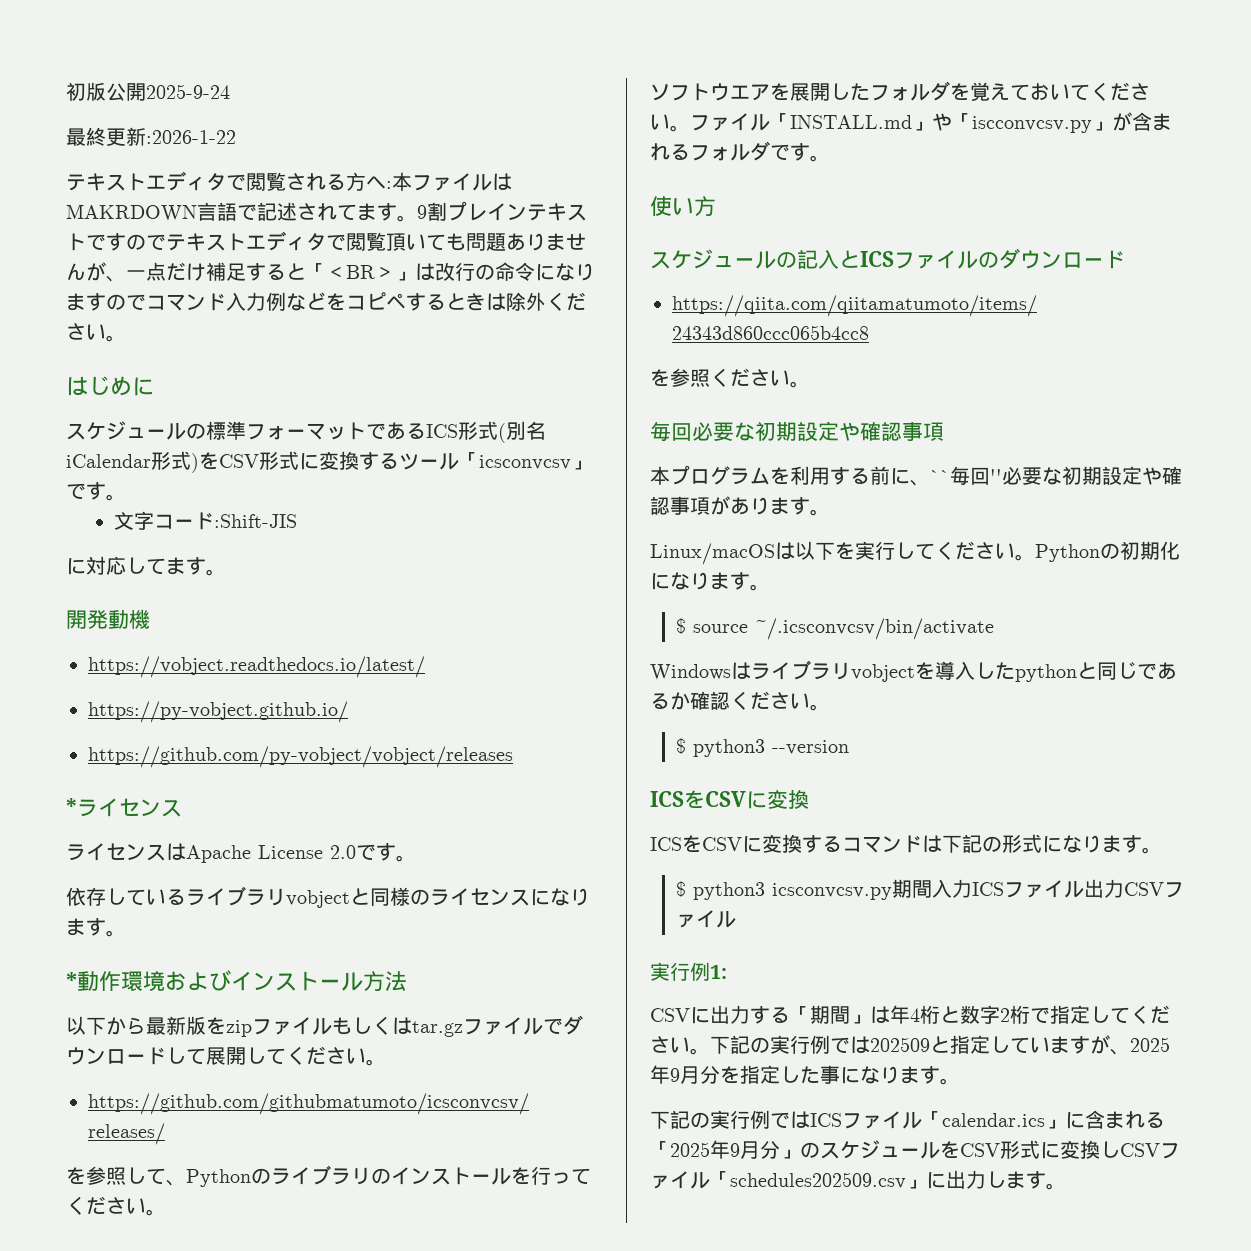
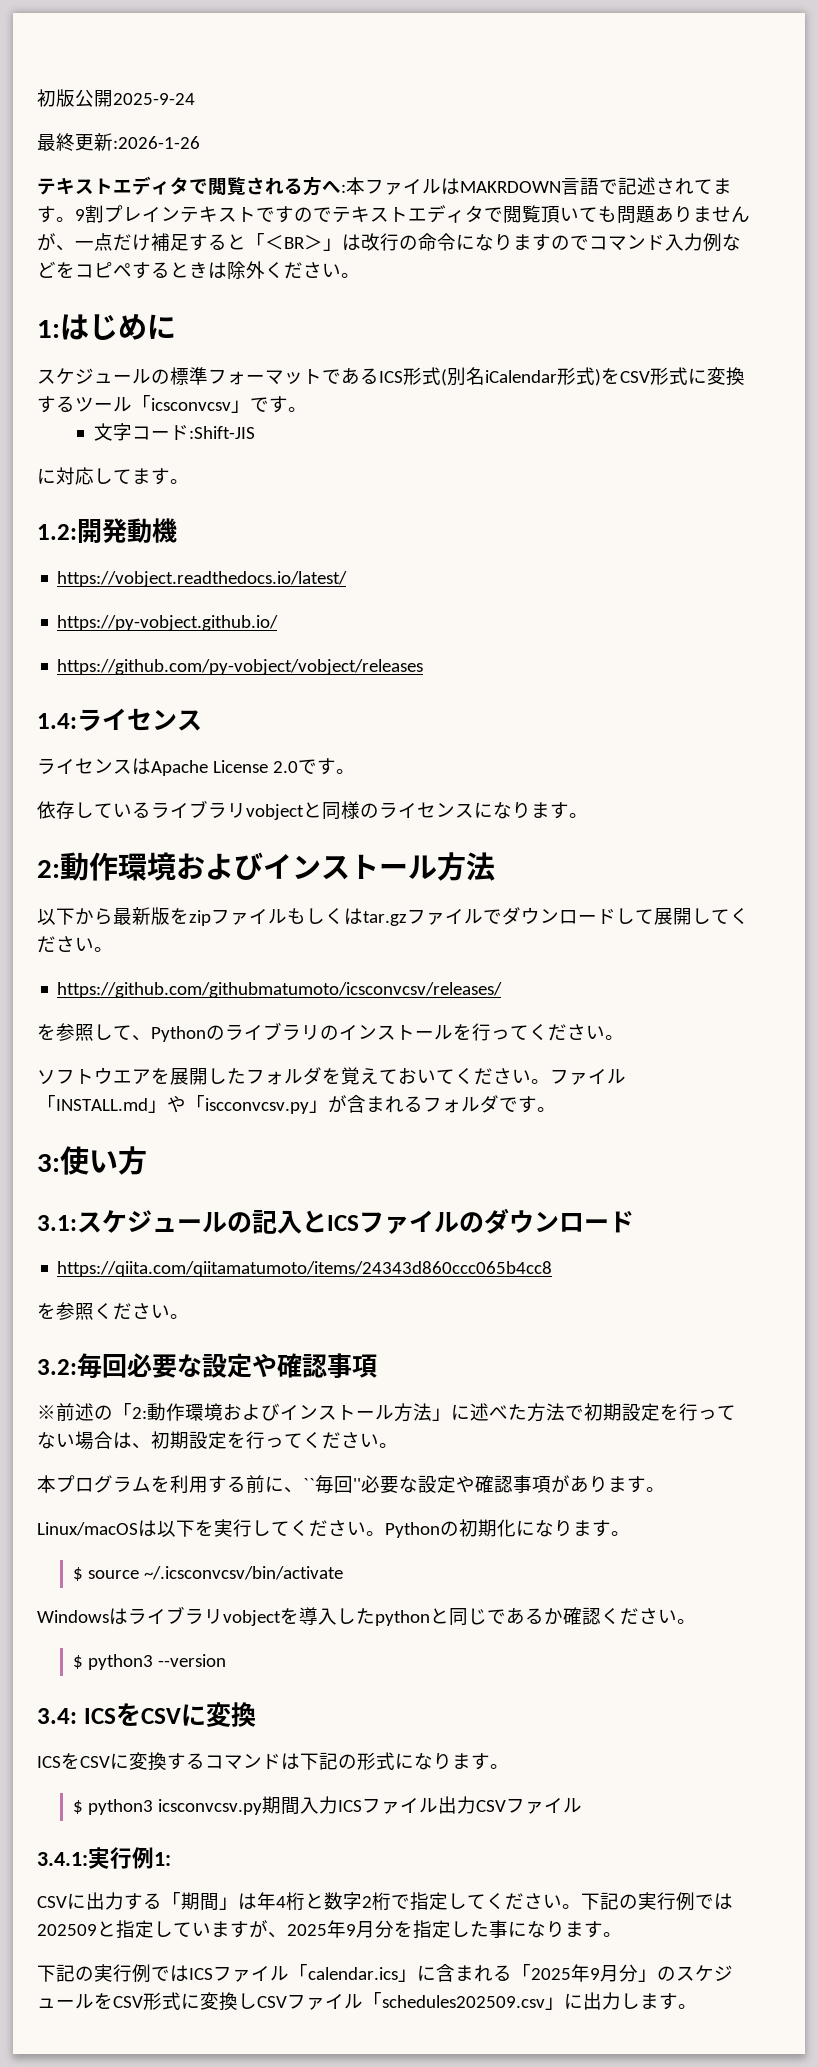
[146,130,236,144] :2026-1-22 -> [113,136,200,149] :2026-1-26
(126, 338) none -> [37,320,60,338] 1:
(226, 572) none -> [37,524,77,540] 1.2:
[66,798,77,815] * -> [37,713,77,729] 1.4:
[66,972,77,989] * -> [37,860,60,878] 2:
(830, 158) none -> [37,1154,60,1172] 3:
(716, 206) none -> [37,1215,77,1231] 3.1:
(810, 384) none -> [37,1359,77,1375] 3.2:
[755,421,944,441] 初期設定や確認事項 -> [202,1353,377,1378] [37,1403,736,1422] [37,1431,398,1450] 設定や確認事項 // ※前述の「2:動作環境およびインストール方法」に述べた方法で初期設定を行ってない場合は、初期設定を行ってください。
[1062,466,1102,485] 初期 -> (418, 1484) none
(850, 747) none -> [37,1708,77,1724] 3.4:
(737, 919) none -> [37,1852,88,1866] 3.4.1:

